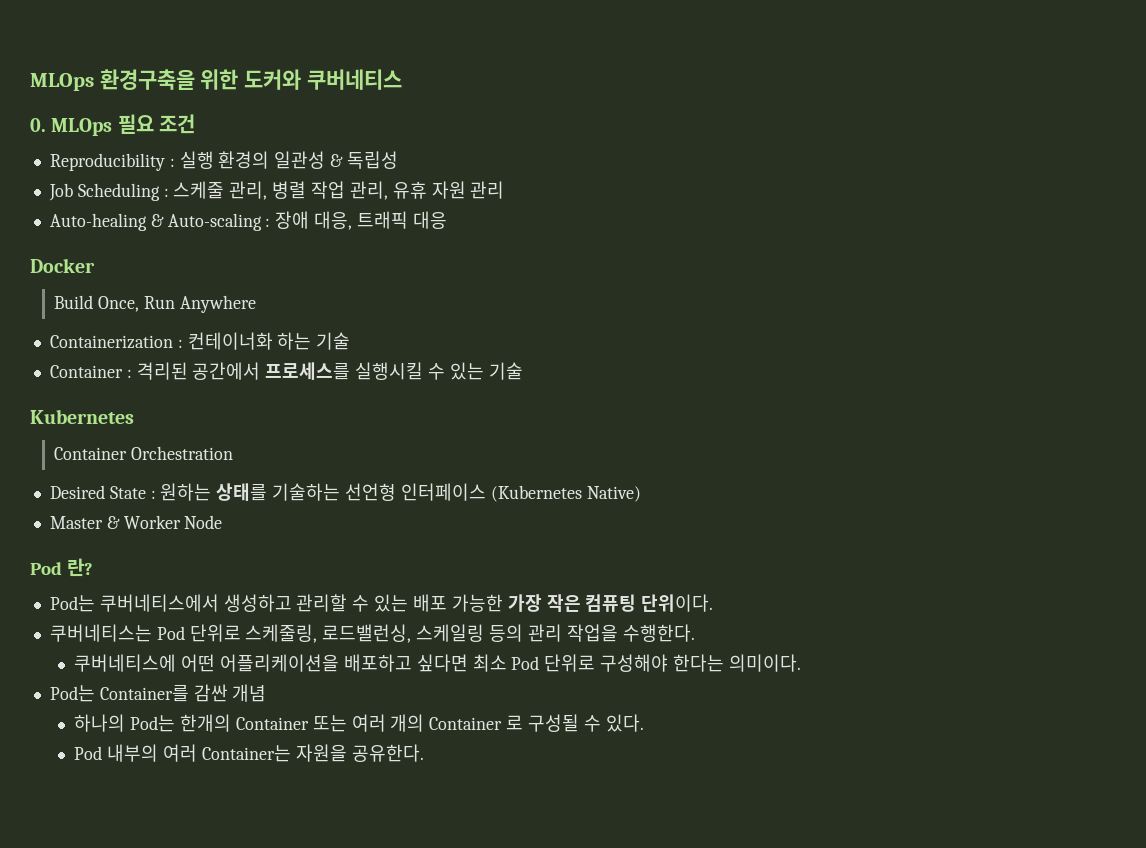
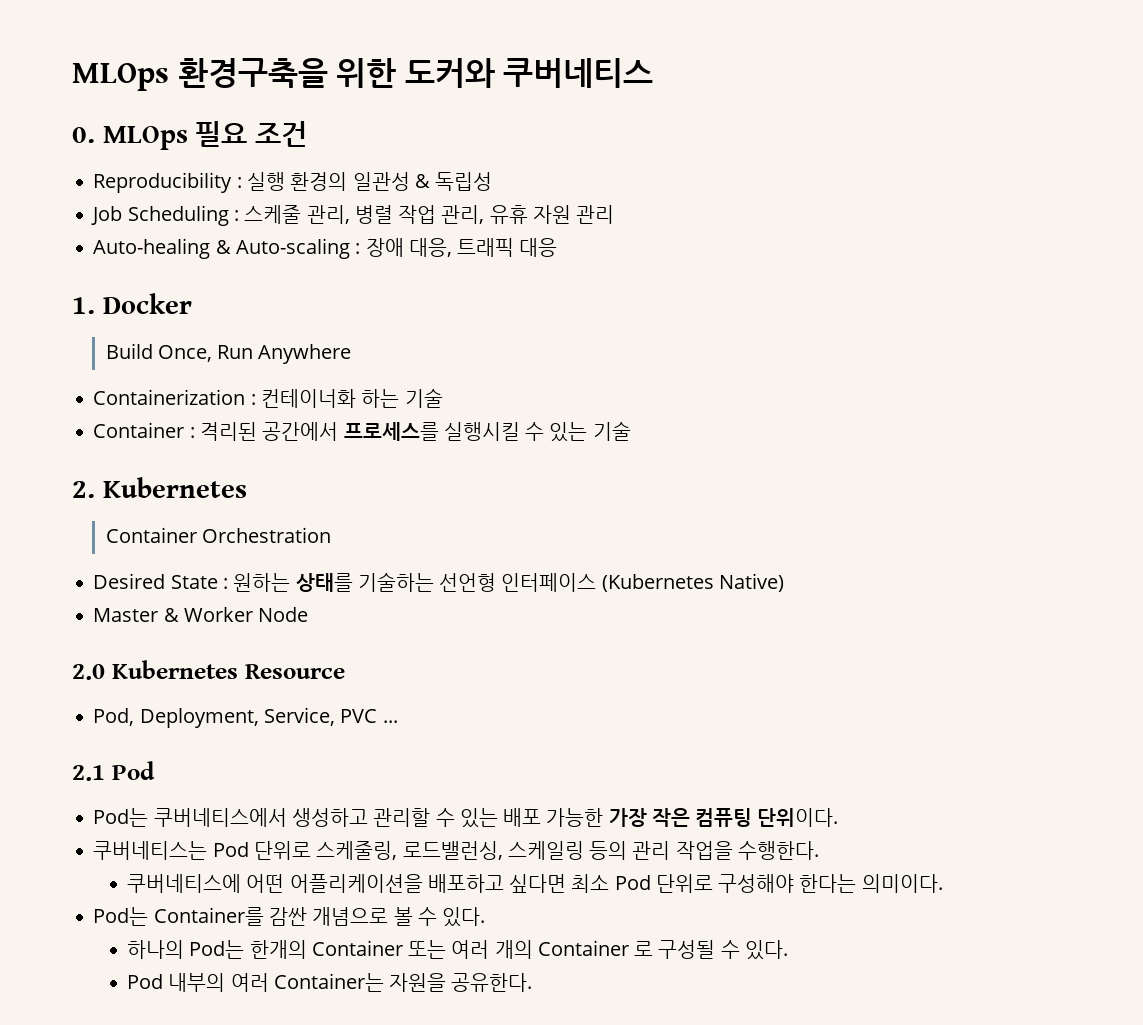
(447, 220) none -> [72,297,95,314] 1.
(523, 371) none -> [72,481,95,498] 2.
[30,558,94,577] Pod 란? -> [72,660,345,680] [93,707,398,728] [72,761,155,781] 2.0 Kubernetes Resource // Pod, Deployment, Service, PVC ... // 2.1 Pod
[232,684,267,702] 개념 -> [312,907,486,927] 개념으로 볼 수 있다.

